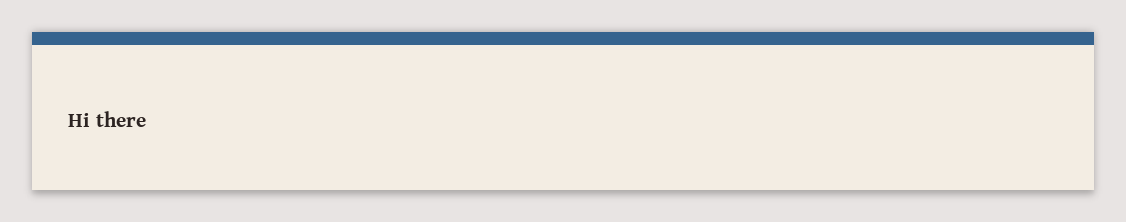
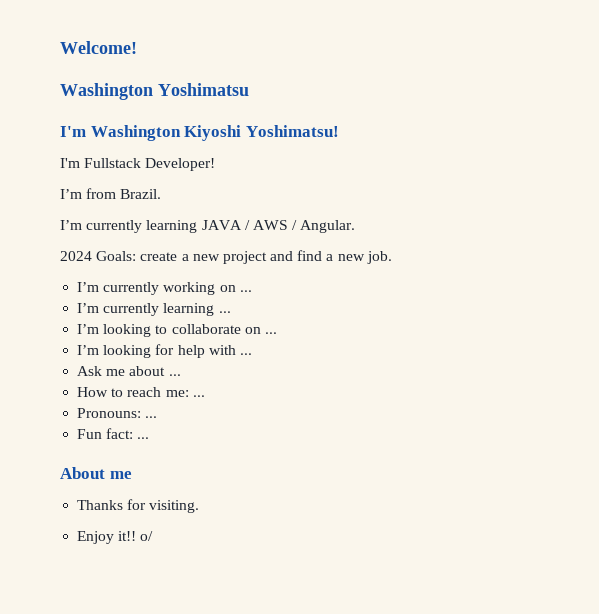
[68,111,146,127] Hi there -> [60,41,137,54] [60,83,249,100] [60,125,339,141] [60,158,216,171] [60,188,162,199] [60,220,356,233] [60,250,392,264] [77,282,252,295] [77,303,231,316] [77,324,277,337] [77,344,252,358] [77,366,181,376] [77,387,205,397] [77,408,158,418] [77,428,150,439] [60,467,132,479] [77,499,200,513] [77,531,154,544] Welcome! // Washington Yoshimatsu // I'm Washington Kiyoshi Yoshimatsu! // I'm Fullstack Developer! // I’m from Brazil. // I’m currently learning JAVA / AWS / Angular. // 2024 Goals: create a new project and find a new job. // I’m currently working on ... // I’m currently learning ... // I’m looking to collaborate on ... // I’m looking for help with ... // Ask me about ... // How to reach me: ... // Pronouns: ... // Fun fact: ... // About me // Thanks for visiting. // Enjoy it!! o/

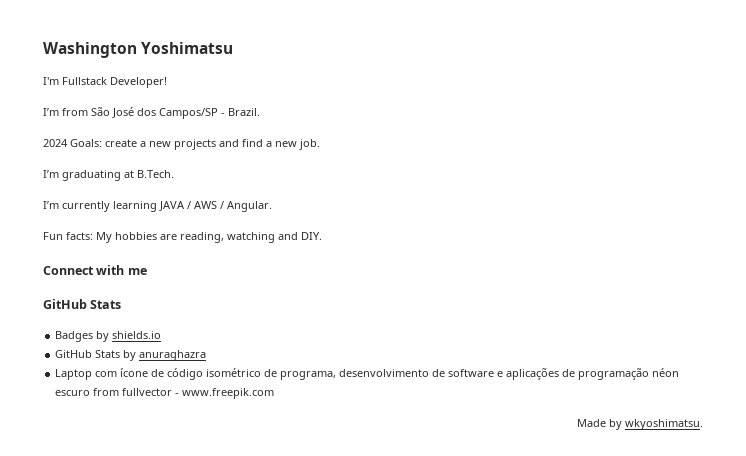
[60,41,137,54] Welcome! // -> (43, 50) none
[60,125,339,141] // I'm Washington Kiyoshi Yoshimatsu! -> (234, 48) none
[120,189,162,199] Brazil. -> [91,107,260,119] [43,139,320,150] [43,170,174,181] São José dos Campos/SP - Brazil. // 2024 Goals: create a new projects and find a new job. // I’m graduating at B.Tech.
[60,250,392,264] [77,282,252,295] [77,303,231,316] [77,324,277,337] [77,344,252,358] [77,366,181,376] [77,387,205,397] [77,408,158,418] [77,428,150,439] [60,467,132,479] [77,499,200,513] [77,531,154,544] 2024 Goals: create a new project and find a new job. // I’m currently working on ... // I’m currently learning ... // I’m looking to collaborate on ... // I’m looking for help with ... // Ask me about ... // How to reach me: ... // Pronouns: ... // Fun fact: ... // About me // Thanks for visiting. // Enjoy it!! o/ -> [43,232,322,243] [43,265,147,275] [43,299,122,309] [55,331,162,342] [55,350,207,361] [55,368,680,380] [55,388,275,399] [577,419,703,430] Fun facts: My hobbies are reading, watching and DIY. // Connect with me // GitHub Stats // Badges by shields.io // GitHub Stats by anuraghazra // Laptop com ícone de código isométrico de programa, desenvolvimento de software e aplicações de programação néon escuro from fullvector - www.freepik.com // Made by wkyoshimatsu.

